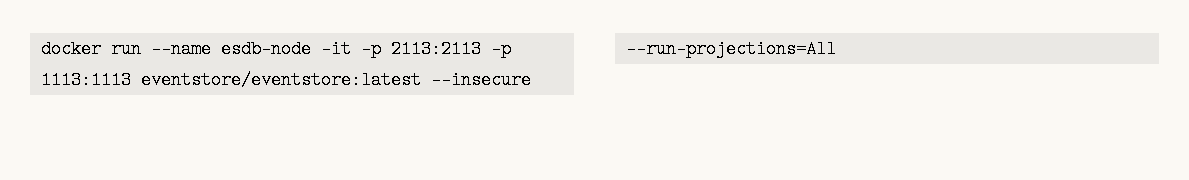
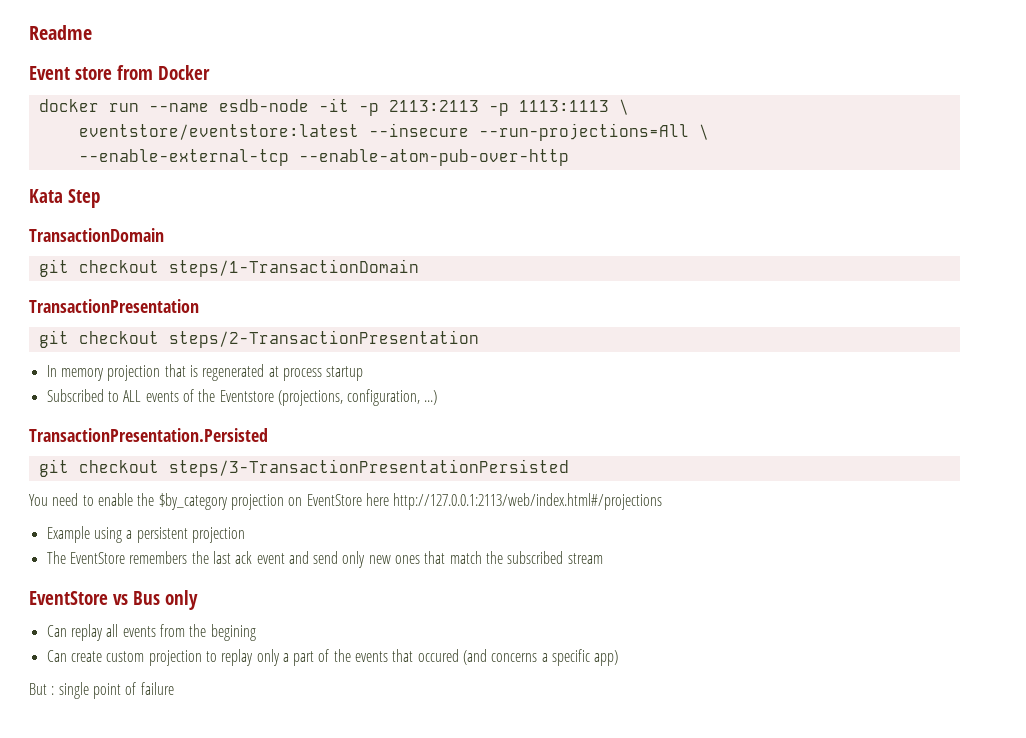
(41, 49) none -> [29,25,92,40] [29,65,210,80] Readme // Event store from Docker //
(132, 80) none -> [618,99,629,115] \ //
(837, 49) none -> [698,124,709,140] [78,149,569,166] [29,189,100,208] [29,228,164,242] [38,259,419,277] [29,299,199,313] [38,330,479,348] [46,364,364,381] [46,389,438,406] [29,428,268,442] [38,459,569,477] [29,493,663,510] [46,526,245,543] [46,551,603,568] [29,590,198,610] [46,624,256,641] [46,649,619,666] [29,682,174,699] \ // --enable-external-tcp --enable-atom-pub-over-http // Kata Step // TransactionDomain // git checkout steps/1-TransactionDomain // TransactionPresentation // git checkout steps/2-TransactionPresentation // In memory projection that is regenerated at process startup // Subscribed to ALL events of the Eventstore (projections, configuration, ...) // TransactionPresentation.Persisted // git checkout steps/3-TransactionPresentationPersisted // You need to enable the $by_category projection on EventStore here http://127.0.0.1:2113/web/index.html#/projections // Example using a persistent projection // The EventStore remembers the last ack event and send only new ones that match the subscribed stream // EventStore vs Bus only // Can replay all events from the begining // Can create custom projection to replay only a part of the events that occured (and concerns a specific app) // But : single point of failure

